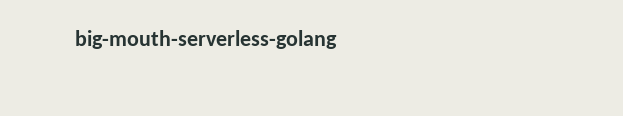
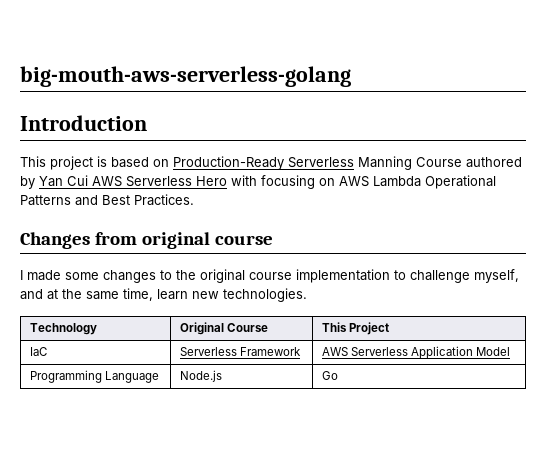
[75,30,337,49] big-mouth-serverless-golang -> [20,66,351,87] [20,115,147,131] [20,156,522,170] [20,175,496,189] [20,194,194,206] [20,232,274,249] [20,269,519,283] [20,288,307,302] [29,323,97,335] [179,322,268,335] [321,322,389,335] [29,347,47,356] [179,347,301,356] [321,346,511,359] [29,370,159,383] [179,370,222,382] [321,371,338,380] big-mouth-aws-serverless-golang // Introduction // This project is based on Production-Ready Serverless Manning Course authored by Yan Cui AWS Serverless Hero with focusing on AWS Lambda Operational Patterns and Best Practices. // Changes from original course // I made some changes to the original course implementation to challenge myself, and at the same time, learn new technologies. // Technology | Original Course | This Project // IaC | Serverless Framework | AWS Serverless Application Model // Programming Language | Node.js | Go

